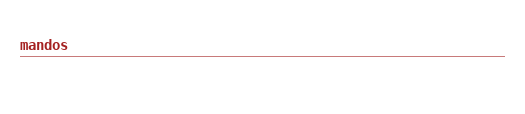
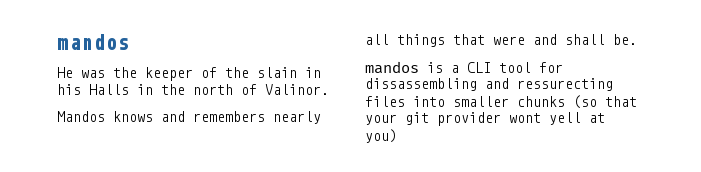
[20,39,68,50] mandos -> [57,34,129,50] [57,67,321,81] [57,84,329,95] [57,111,321,124] [365,34,637,47] [365,61,563,74] [365,78,613,91] [365,95,637,109] [365,112,605,126] [365,129,397,143] mandos // He was the keeper of the slain in his Halls in the north of Valinor. // Mandos knows and remembers nearly all things that were and shall be. // mandos is a CLI tool for dissassembling and ressurecting files into smaller chunks (so that your git provider wont yell at you)

